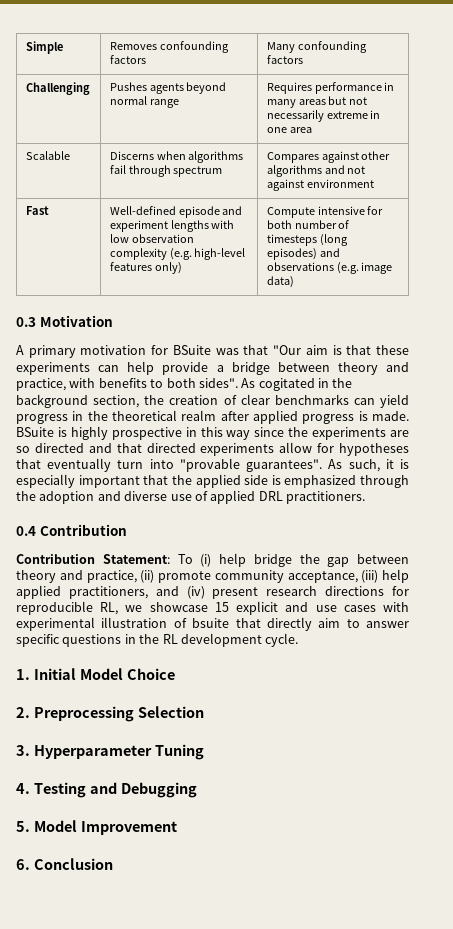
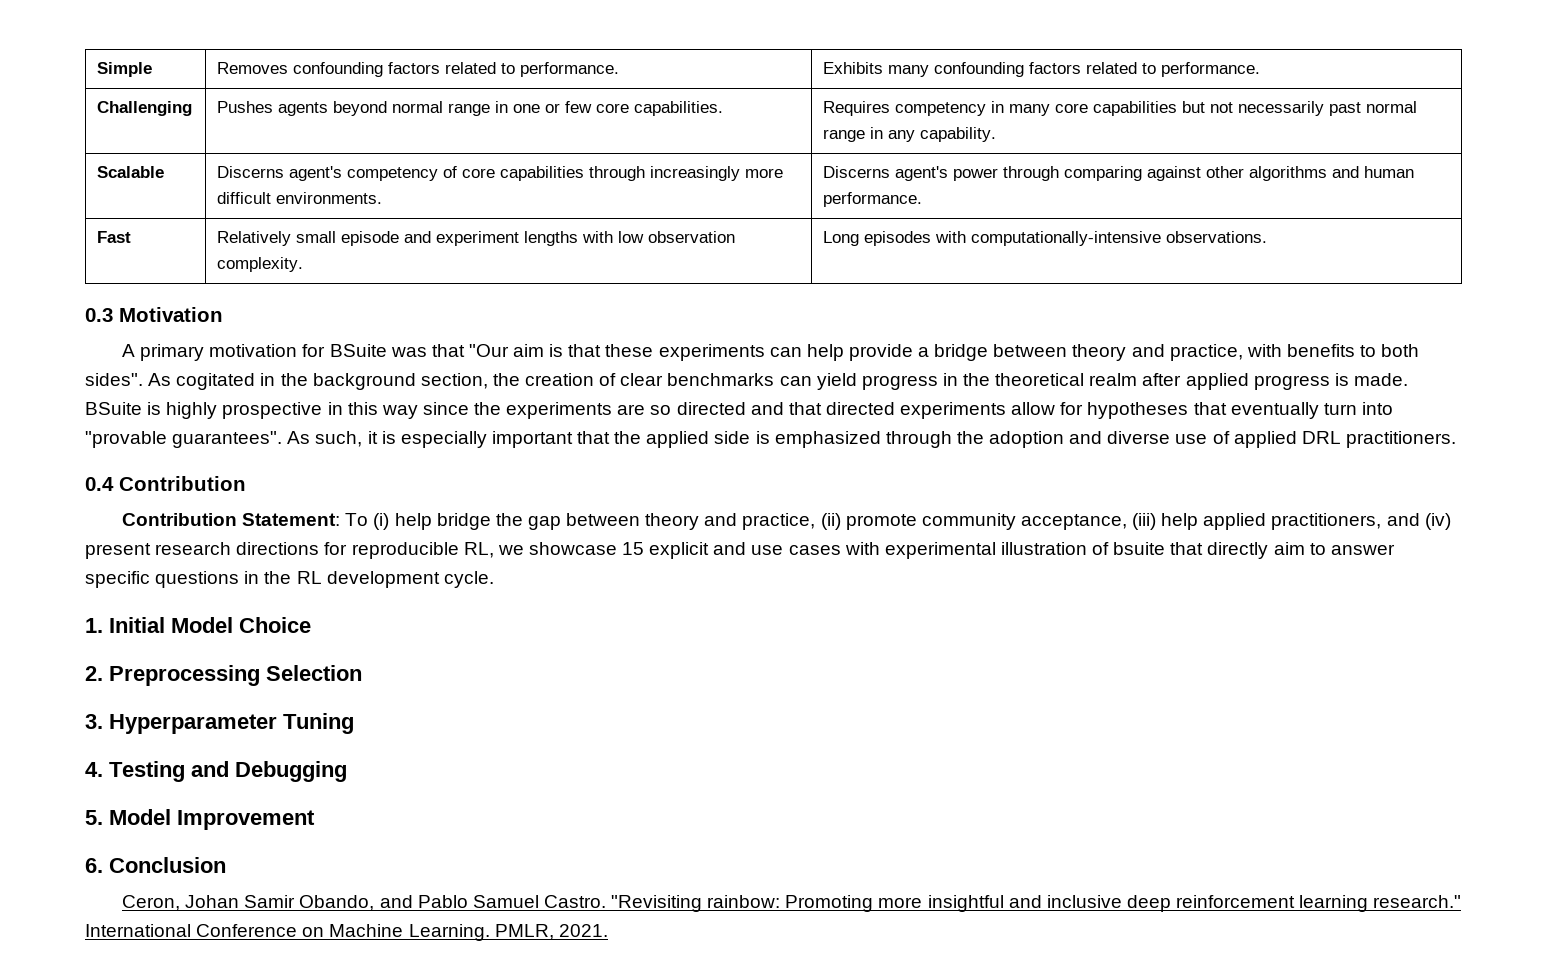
[266,41,367,53] [266,55,303,64] | Many confounding factors -> [445,62,620,77] [823,62,1261,77] related to performance. | Exhibits many confounding factors related to performance.
(179, 103) none -> [495,101,724,116] in one or few core capabilities.
[314,82,382,94] performance -> [895,102,987,116] competency
[298,99,326,105] areas -> [1055,101,1178,116] core capabilities
[326,110,381,119] [266,127,312,133] [25,151,70,160] [109,151,244,163] [109,165,223,177] [266,152,319,163] extreme in one area // Scalable | Discerns when algorithms fail through spectrum | Compares -> [1329,101,1418,116] [823,127,997,142] [97,166,165,178] [217,166,784,181] [217,192,383,204] [823,166,1143,181] past normal range in any capability. // Scalable | Discerns agent's competency of core capabilities through increasingly more difficult environments. | Discerns agent's power through comparing
[347,166,366,174] [266,179,374,191] not against environment -> [1364,166,1415,178] [823,192,923,207] human performance.
[109,206,176,215] Well-defined -> [217,231,337,246] Relatively small
[109,248,246,260] [109,262,182,274] [266,206,384,218] [266,220,350,229] [266,234,348,246] [266,248,340,260] [266,262,393,274] [266,276,294,288] complexity (e.g. high-level features only) | Compute intensive for both number of timesteps (long episodes) and observations (e.g. image data) -> [217,257,304,272] [823,231,1268,246] complexity. | Long episodes with computationally-intensive observations.
(113, 864) none -> [121,895,1462,912] [85,924,608,941] // Ceron, Johan Samir Obando, and Pablo Samuel Castro. "Revisiting rainbow: Promoting more insightful and inclusive deep reinforcement learning research." International Conference on Machine Learning. PMLR, 2021.

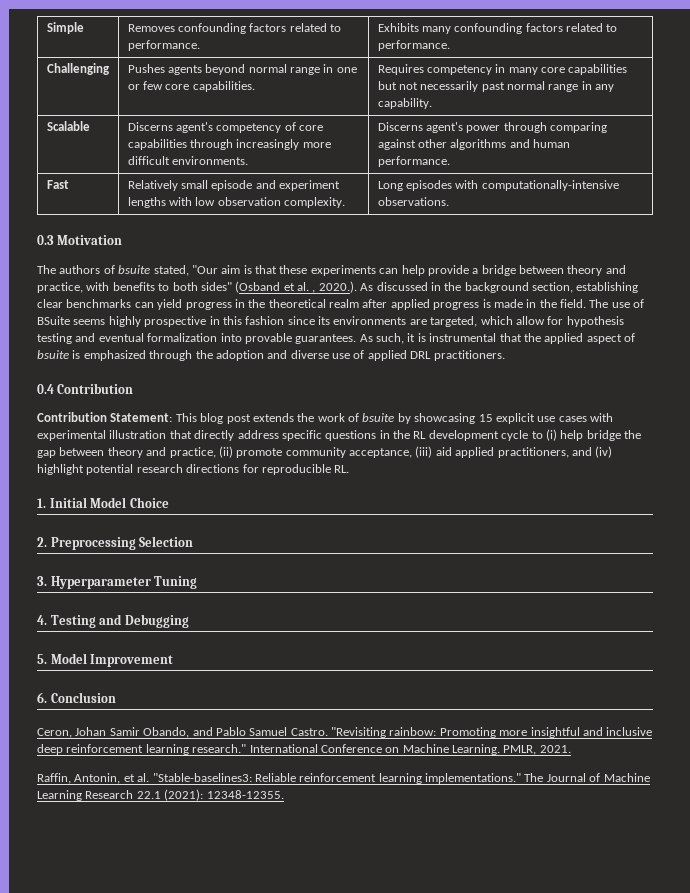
[121,344,465,361] A primary motivation for BSuite was that -> [37,265,189,276] The authors of bsuite stated,
[85,373,256,390] sides". As cogitated -> [200,281,428,293] sides" (Osband et al. , 2020.). As discussed
[492,373,617,386] the creation of -> [576,282,639,293] establishing
[1353,373,1408,386] [85,402,1393,419] [85,431,283,448] made. BSuite is highly prospective in this way since the experiments are so directed and that directed experiments allow for hypotheses that eventually turn into "provable guarantees". -> [493,299,645,308] [37,316,624,327] [37,333,357,344] made in the field. The use of BSuite seems highly prospective in this fashion since its environments are targeted, which allow for hypothesis testing and eventual formalization into provable guarantees.
[400,431,573,448] especially important -> [429,333,497,342] instrumental
[714,431,751,444] side -> [586,333,635,344] [37,350,69,359] aspect of bsuite
[345,513,369,526] To -> [175,413,613,424] [37,430,543,441] This blog post extends the work of bsuite by showcasing 15 explicit use cases with experimental illustration that directly address specific questions in the RL development cycle to
[1161,513,1199,530] help -> [435,447,452,456] aid
[85,543,151,559] present -> [37,464,134,475] highlight potential
[463,542,1395,559] [85,571,494,588] RL, we showcase 15 explicit and use cases with experimental illustration of bsuite that directly aim to answer specific questions in the RL development cycle. -> [334,465,350,473] RL.
(608, 930) none -> [37,773,650,784] [37,789,284,801] // Raffin, Antonin, et al. "Stable-baselines3: Reliable reinforcement learning implementations." The Journal of Machine Learning Research 22.1 (2021): 12348-12355.

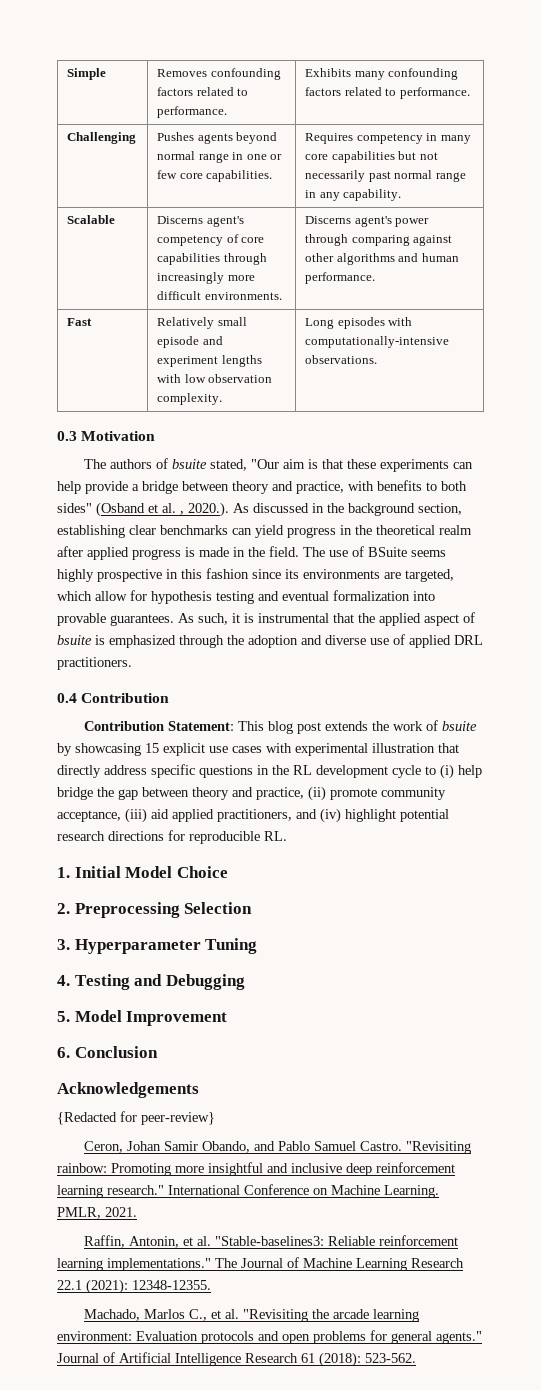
(116, 697) none -> [57,1082,199,1098] [57,1111,215,1125] // Acknowledgements // {Redacted for peer-review}
(284, 794) none -> [83,1309,419,1322] [57,1330,482,1344] [57,1352,416,1367] // Machado, Marlos C., et al. "Revisiting the arcade learning environment: Evaluation protocols and open problems for general agents." Journal of Artificial Intelligence Research 61 (2018): 523-562.

